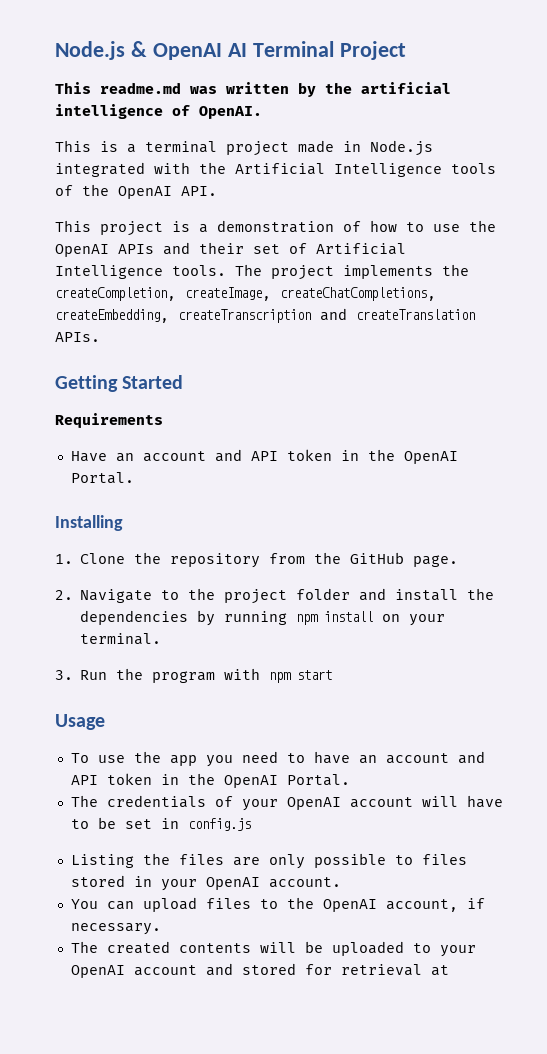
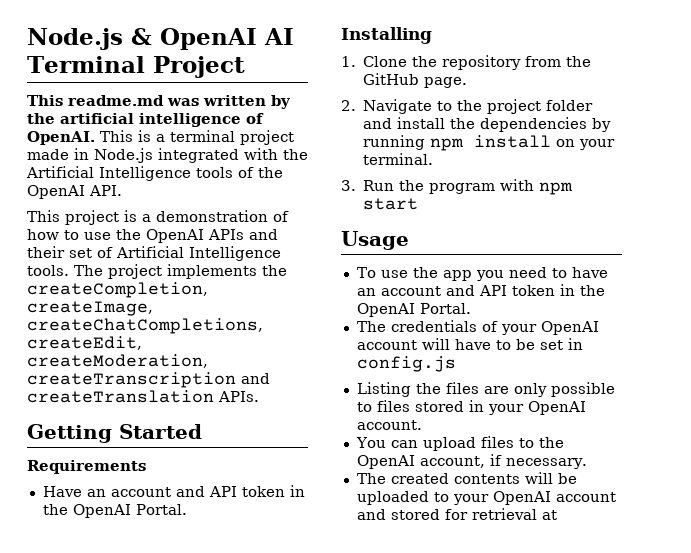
(262, 112) // -> (95, 138) none
[55,309,169,323] createEmbedding, -> [27,336,142,350] [27,354,208,368] createEdit, createModeration,

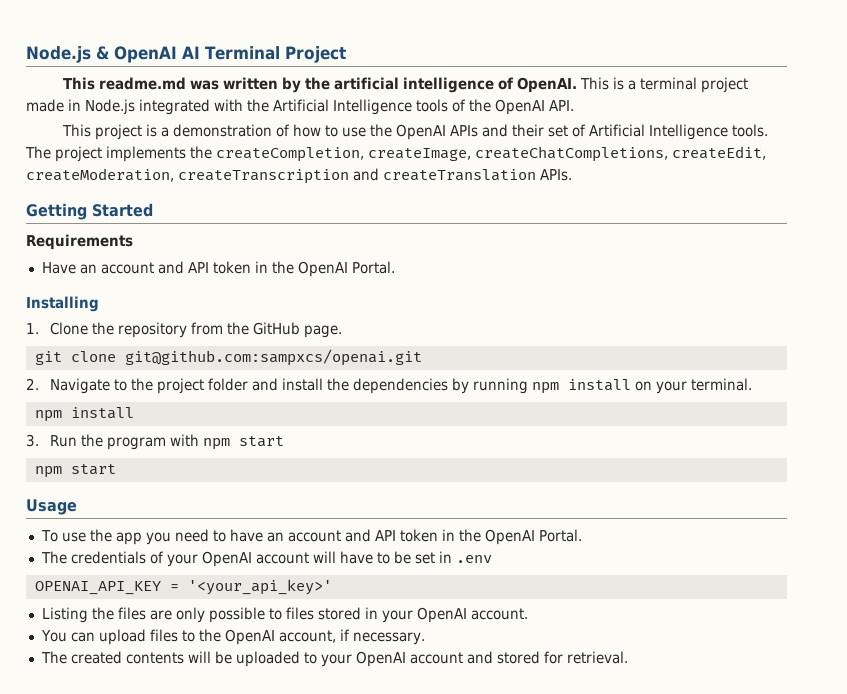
(468, 82) none -> [34,349,422,366] // git clone git@github.com:sampxcs/openai.git
(434, 159) none -> [34,407,134,422] // npm install
(419, 204) none -> [34,464,116,478] // npm start
[356,356,456,372] config.js -> [455,555,492,563] [34,579,332,595] .env // OPENAI_API_KEY = '<your_api_key>'
[471,508,557,520] retrieval at -> [566,651,628,664] retrieval.

